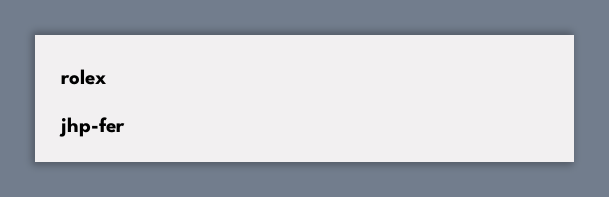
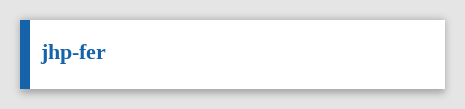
[61,69,106,85] rolex // -> (40, 54) none

